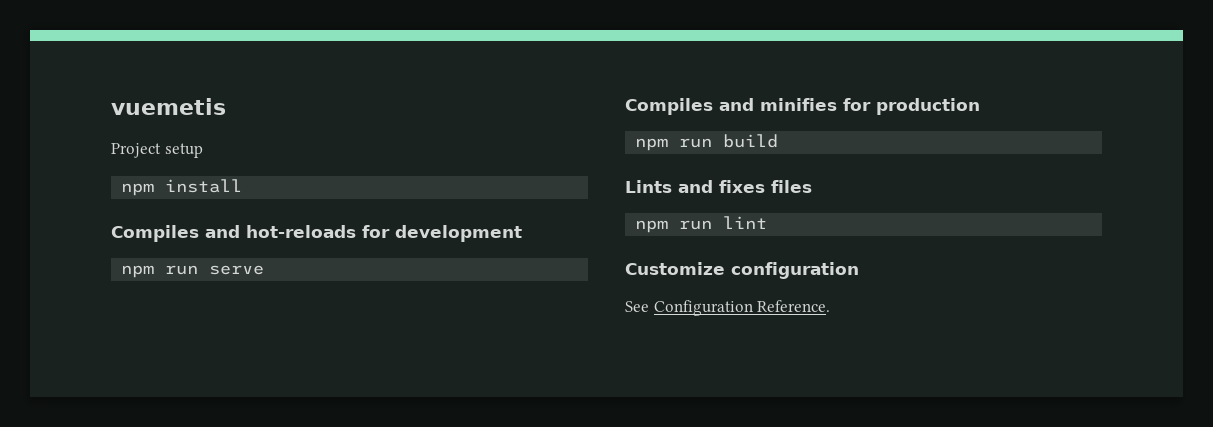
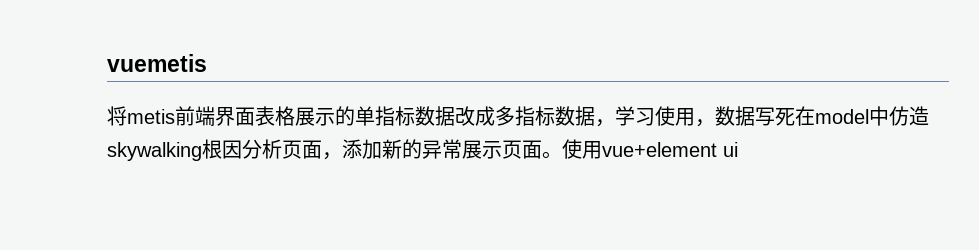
[111,143,203,158] [121,179,243,196] [111,225,522,242] [121,265,265,278] [625,98,980,115] [635,134,779,151] [625,180,812,193] [635,216,768,233] [625,262,859,279] [625,300,831,316] Project setup // npm install // Compiles and hot-reloads for development // npm run serve // Compiles and minifies for production // npm run build // Lints and fixes files // npm run lint // Customize configuration // See Configuration Reference. -> [107,106,929,127] [107,139,738,161] 将metis前端界面表格展示的单指标数据改成多指标数据，学习使用，数据写死在model中仿造skywalking根因分析页面，添加新的异常展示页面。使用vue+element ui

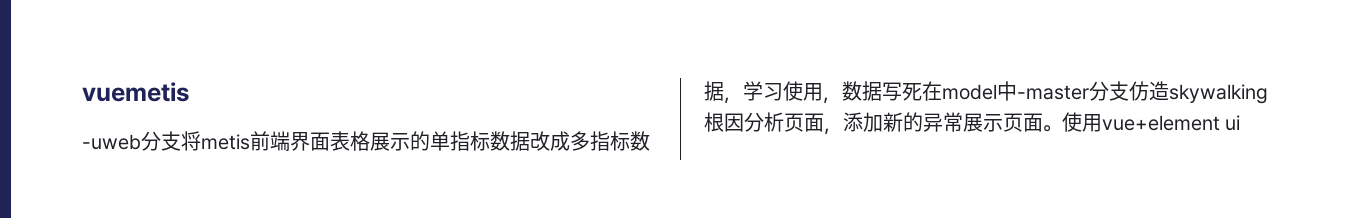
(207, 63) none -> [82,131,181,151] -uweb分支
(889, 116) none -> [1017,81,1129,101] -master分支

